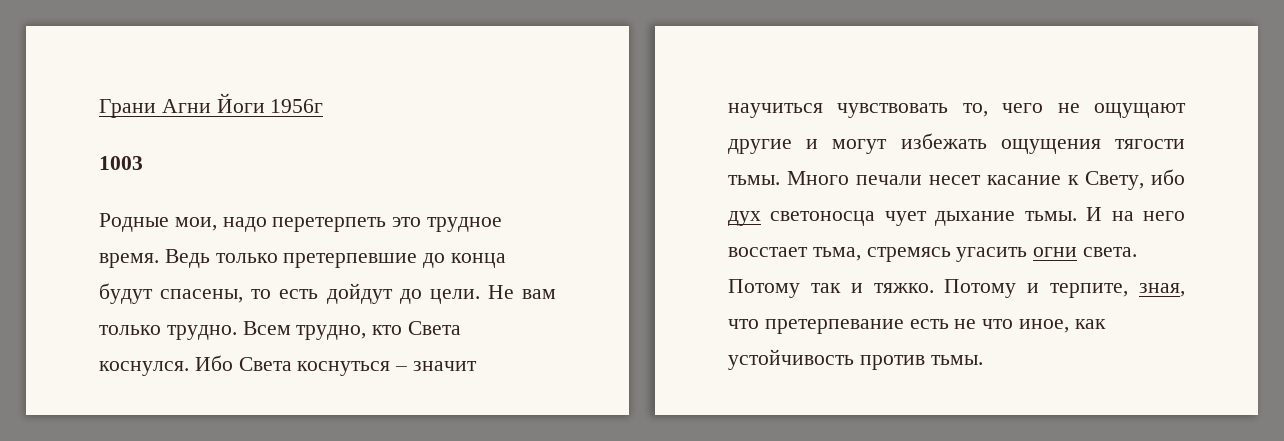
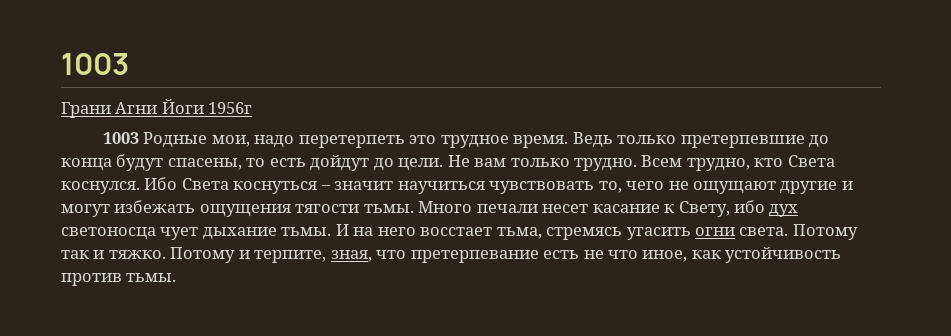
(99, 108) none -> [61,53,129,75] 1003 //
(143, 163) // -> (140, 138) none

